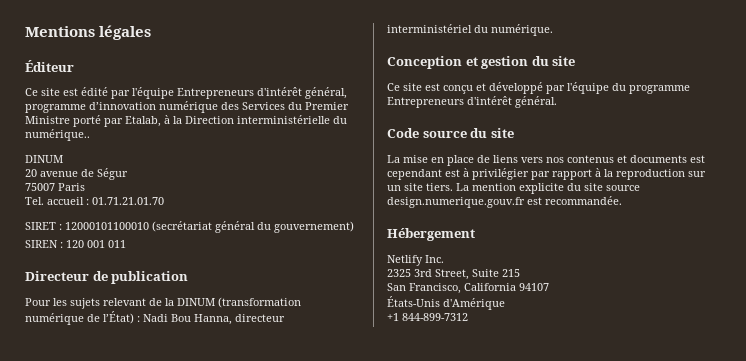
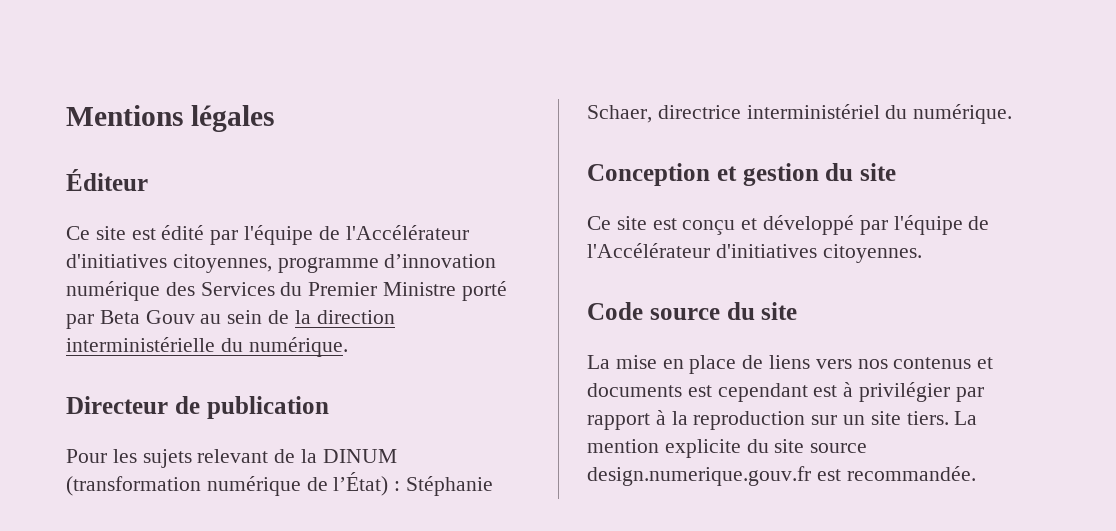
[177,87,347,99] Entrepreneurs d'intérêt général, -> [318,225,469,240] [66,254,272,273] de l'Accélérateur d'initiatives citoyennes,
[125,115,347,127] [25,129,90,141] [25,155,63,163] [25,168,128,180] [25,183,85,191] [25,197,164,205] [25,221,354,233] [25,240,126,248] Etalab, à la Direction interministérielle du numérique.. // DINUM // 20 avenue de Ségur // 75007 Paris // Tel. accueil : 01.71.21.01.70 // SIRET : 12000101100010 (secrétariat général du gouvernement) // SIREN : 120 001 011 -> [99,310,395,324] [66,337,348,357] Beta Gouv au sein de la direction interministérielle du numérique.
[143,314,285,325] Nadi Bou Hanna, directeur -> [406,476,494,496] [587,105,741,123] Stéphanie Schaer, directrice
[612,83,690,94] [387,96,557,108] du programme Entrepreneurs d'intérêt général. -> [968,216,990,230] [587,243,922,263] de l'Accélérateur d'initiatives citoyennes.
[387,228,475,241] [387,255,444,266] [387,269,520,280] [387,283,549,294] [387,296,505,310] [387,313,468,321] // Hébergement // Netlify Inc. // 2325 3rd Street, Suite 215 // San Francisco, California 94107 // États-Unis d'Amérique // +1 844-899-7312 -> (976, 473) none

